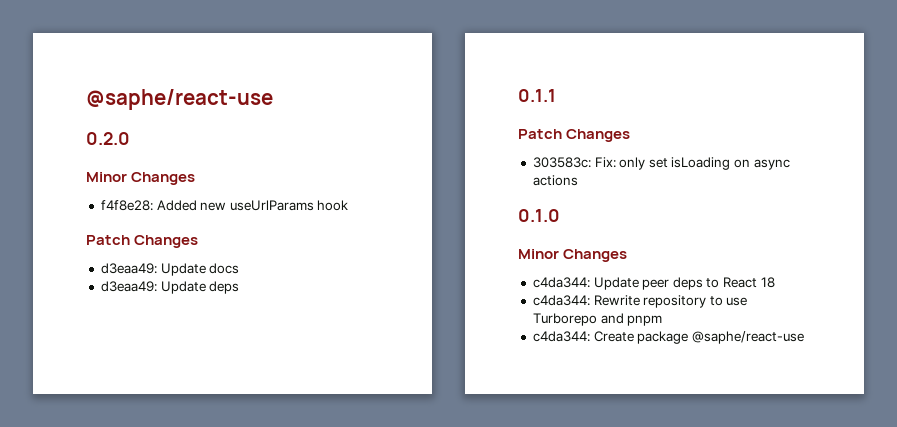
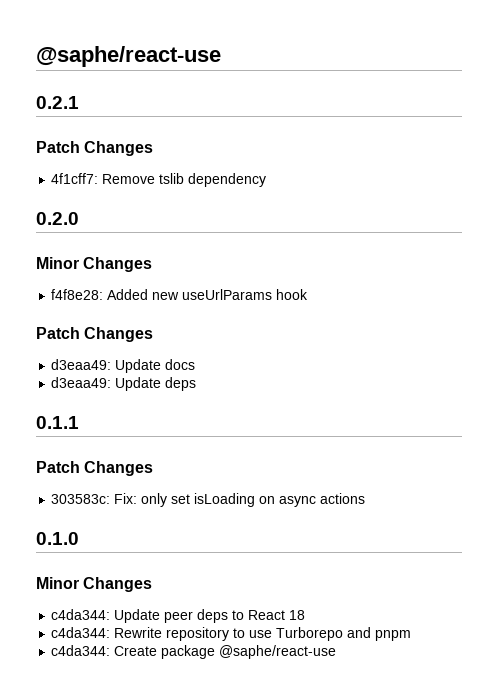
[86,89,273,110] @saphe/react-use -> [36,46,221,67] [36,96,79,109] [36,141,154,156] [51,173,267,187] @saphe/react-use // 0.2.1 // Patch Changes // 4f1cff7: Remove tslib dependency

